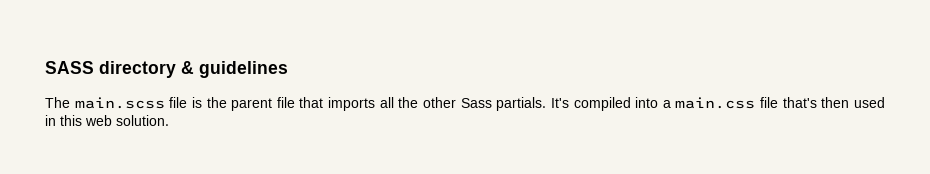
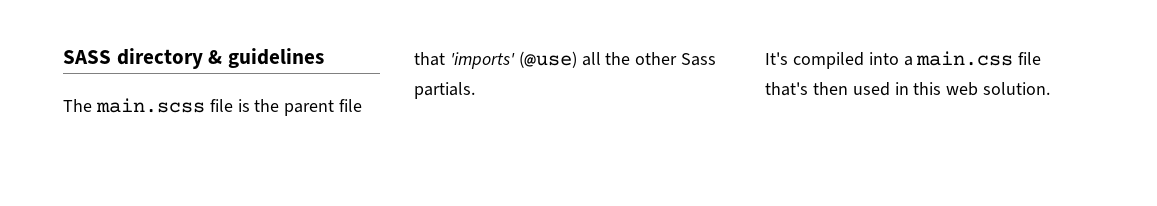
[328,97,376,111] imports -> [449,51,577,69] 'imports' (@use)
(547, 104) none -> (475, 90) //

